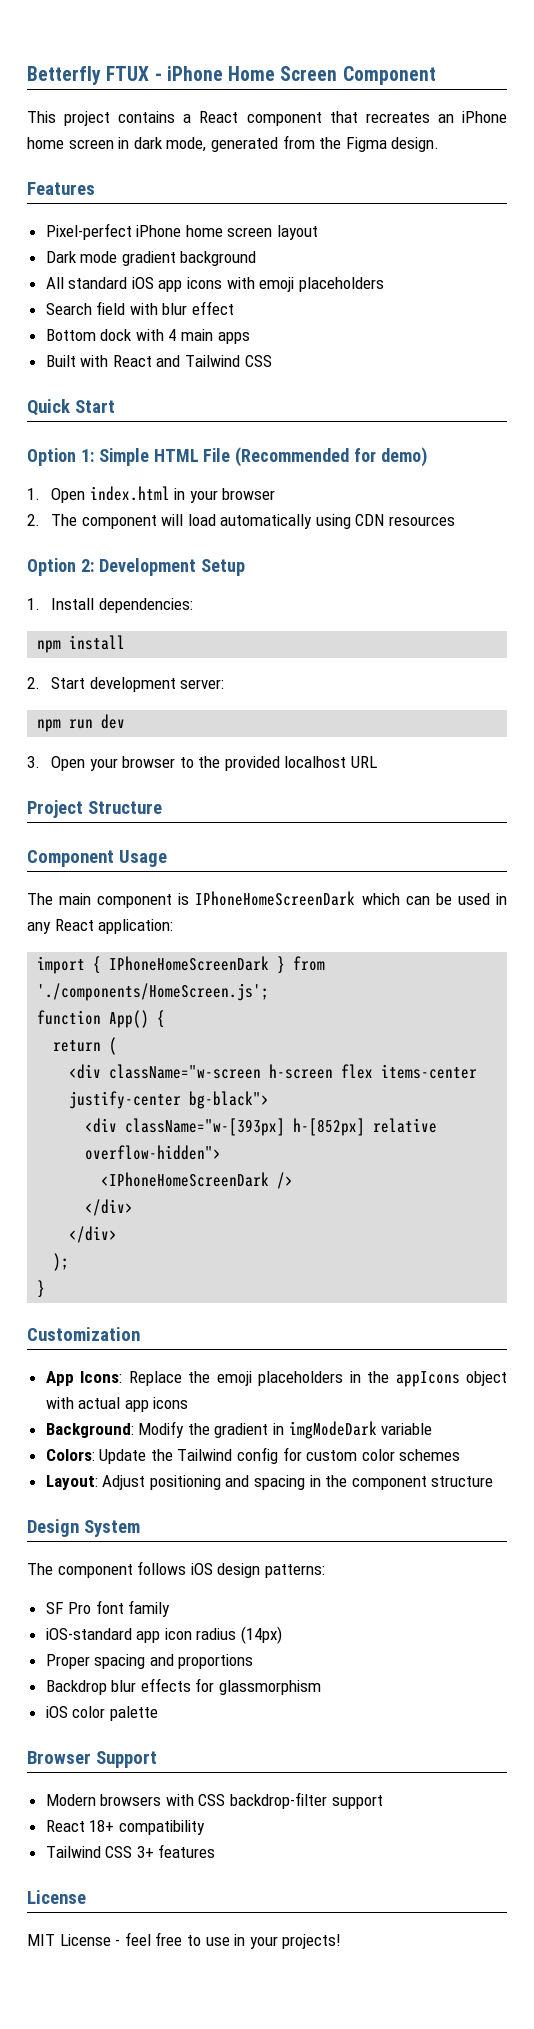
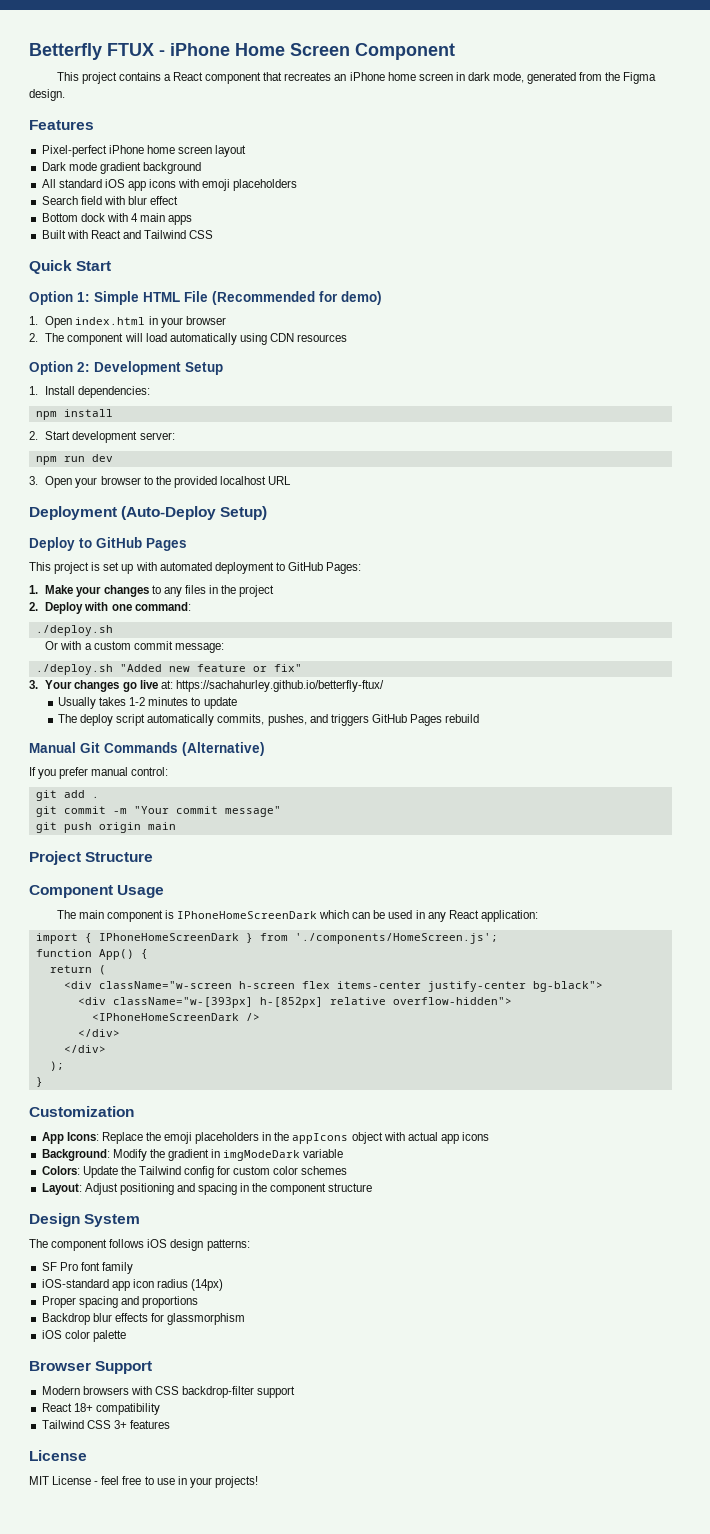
(378, 762) none -> [29,506,268,520] [29,537,187,551] [29,562,362,574] [29,585,275,597] [29,602,191,614] [35,625,113,636] [45,641,224,653] [35,664,302,675] [29,680,384,692] [58,697,237,709] [58,714,480,726] [29,742,265,756] [29,767,169,779] [35,790,99,801] [35,806,281,817] [35,822,176,833] // Deployment (Auto-Deploy Setup) // Deploy to GitHub Pages // This project is set up with automated deployment to GitHub Pages: // 1. Make your changes to any files in the project // 2. Deploy with one command: // ./deploy.sh // Or with a custom commit message: // ./deploy.sh "Added new feature or fix" // 3. Your changes go live at: https://sachahurley.github.io/betterfly-ftux/ // Usually takes 1-2 minutes to update // The deploy script automatically commits, pushes, and triggers GitHub Pages rebuild // Manual Git Commands (Alternative) // If you prefer manual control: // git add . // git commit -m "Your commit message" // git push origin main

